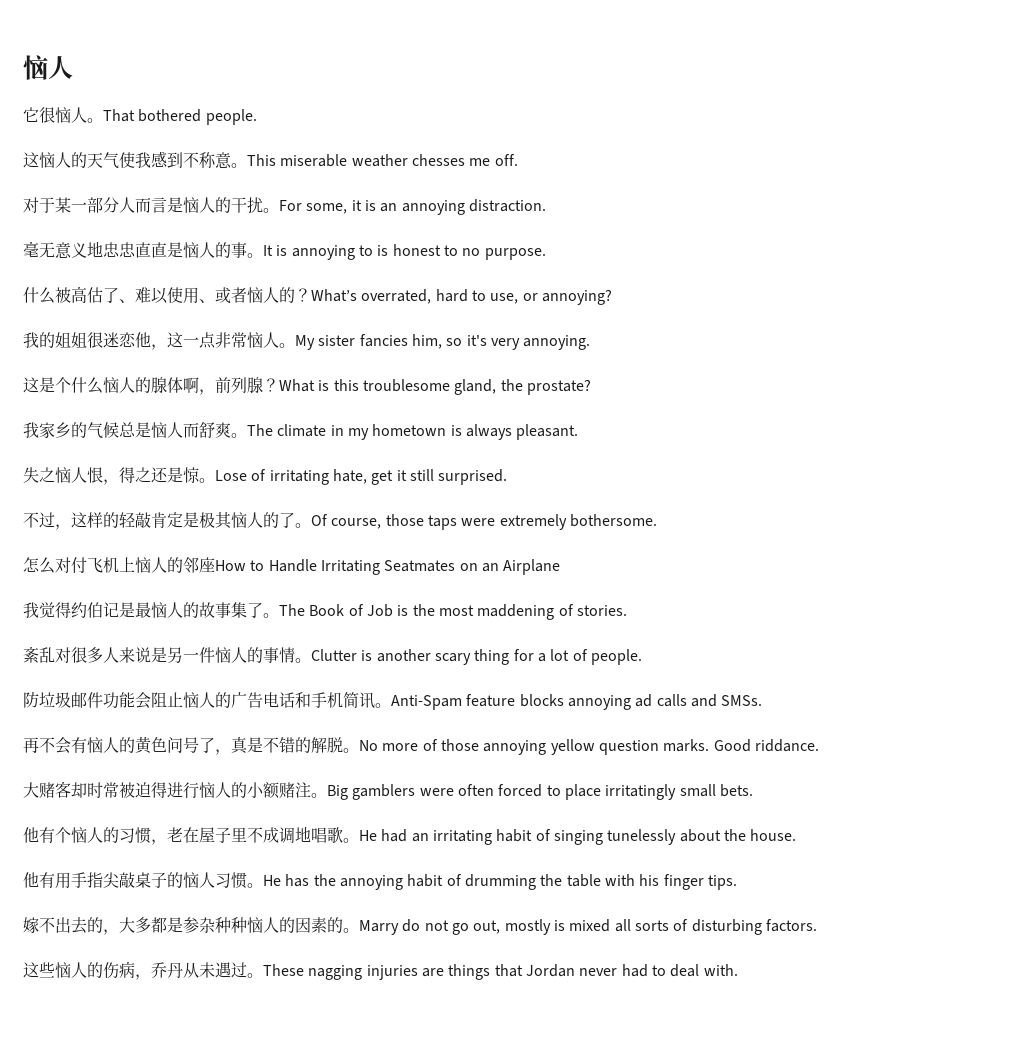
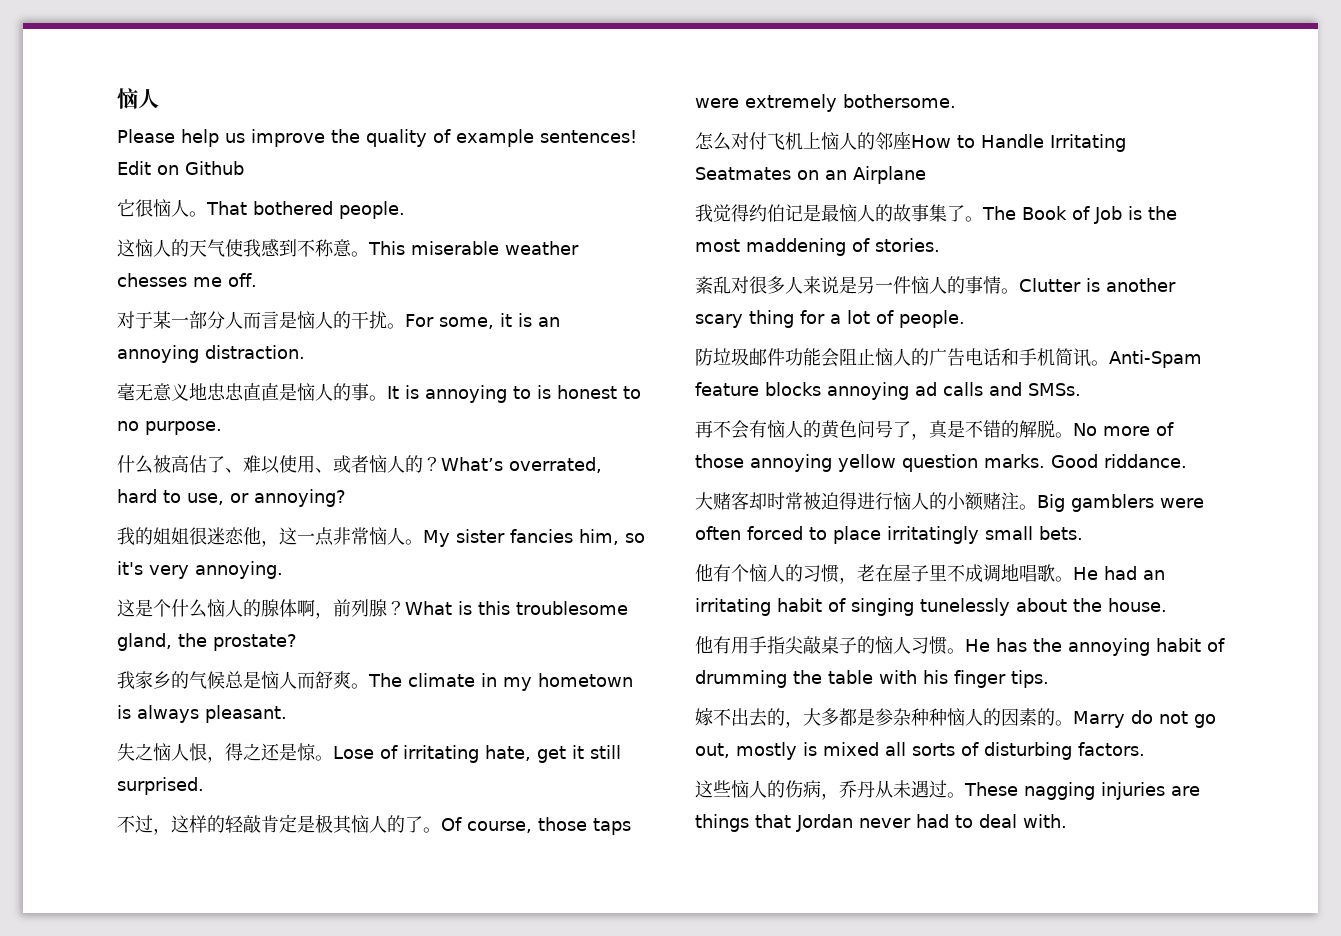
[23,55,73,80] 恼人 -> [117,88,159,109] [117,129,637,147] [117,161,244,175] 恼人 // Please help us improve the quality of example sentences! Edit on Github

